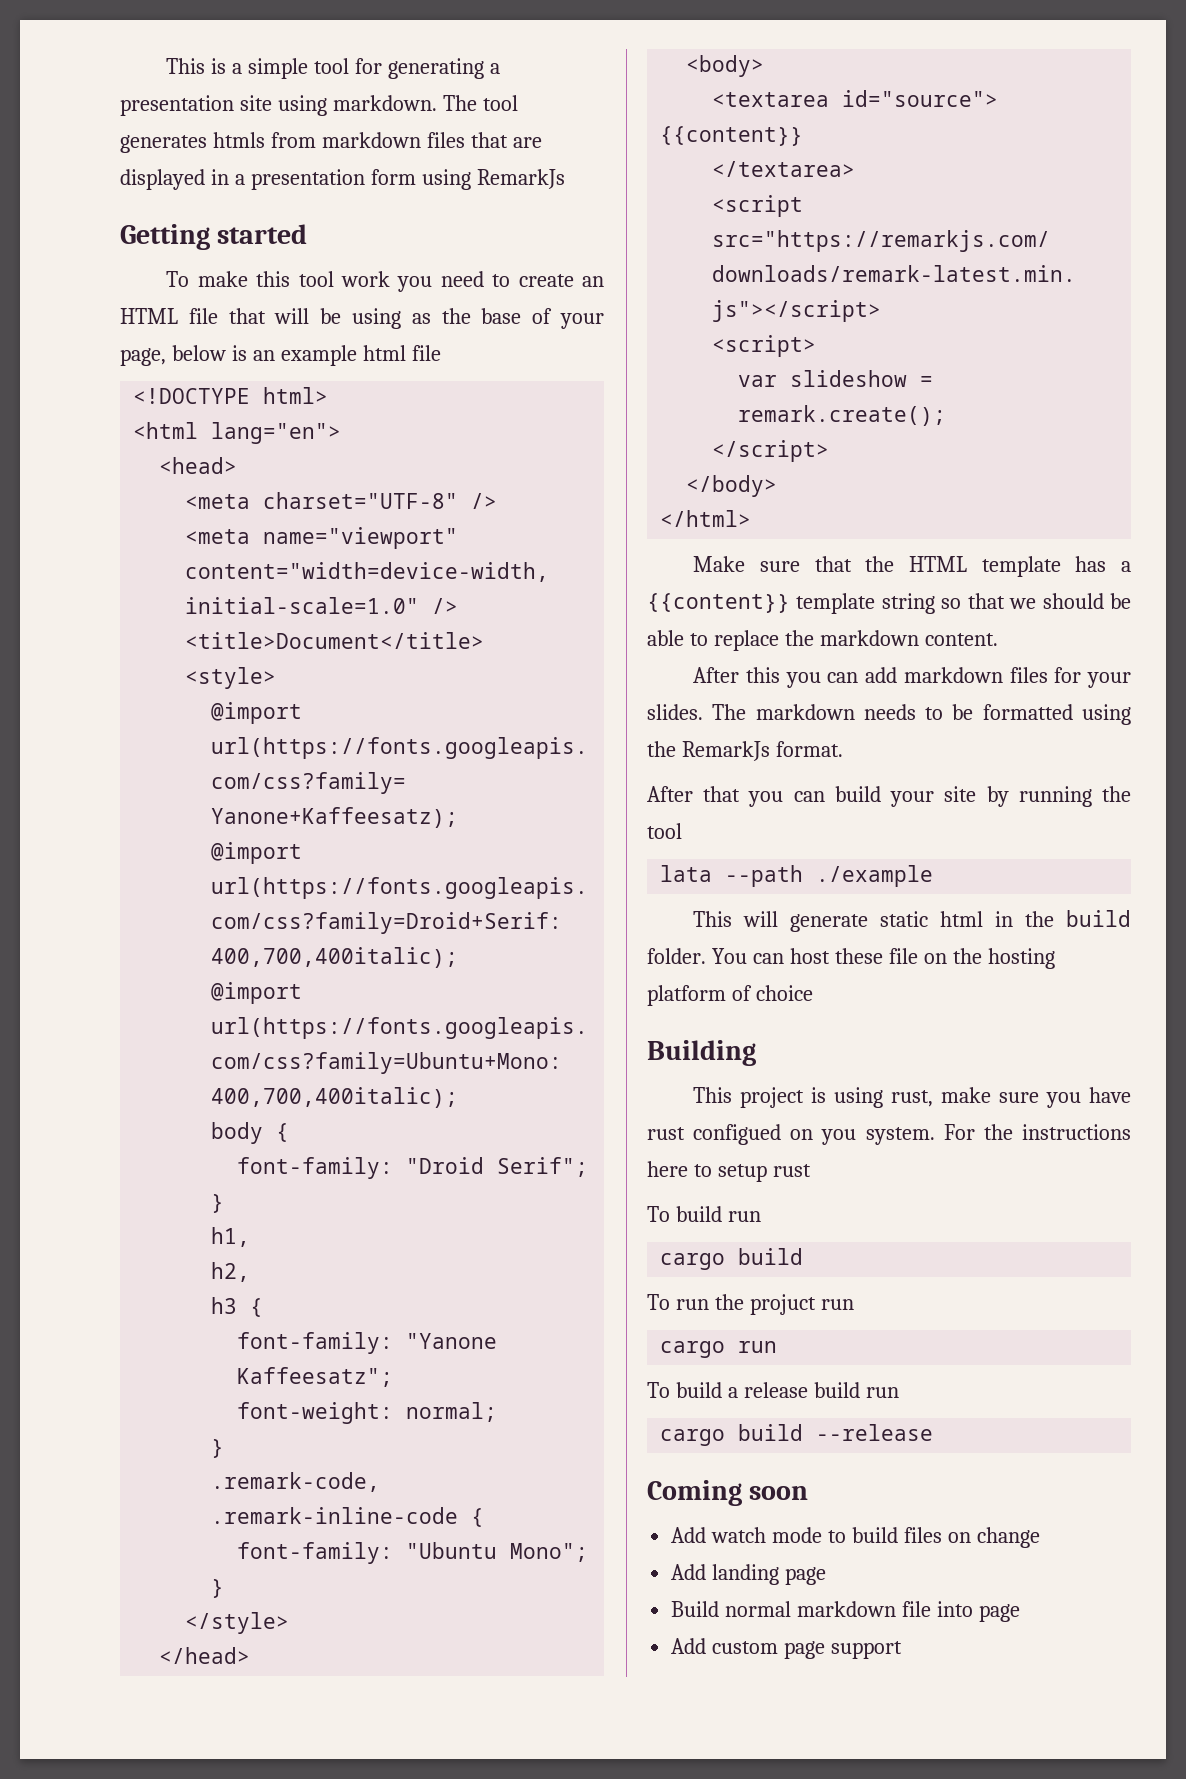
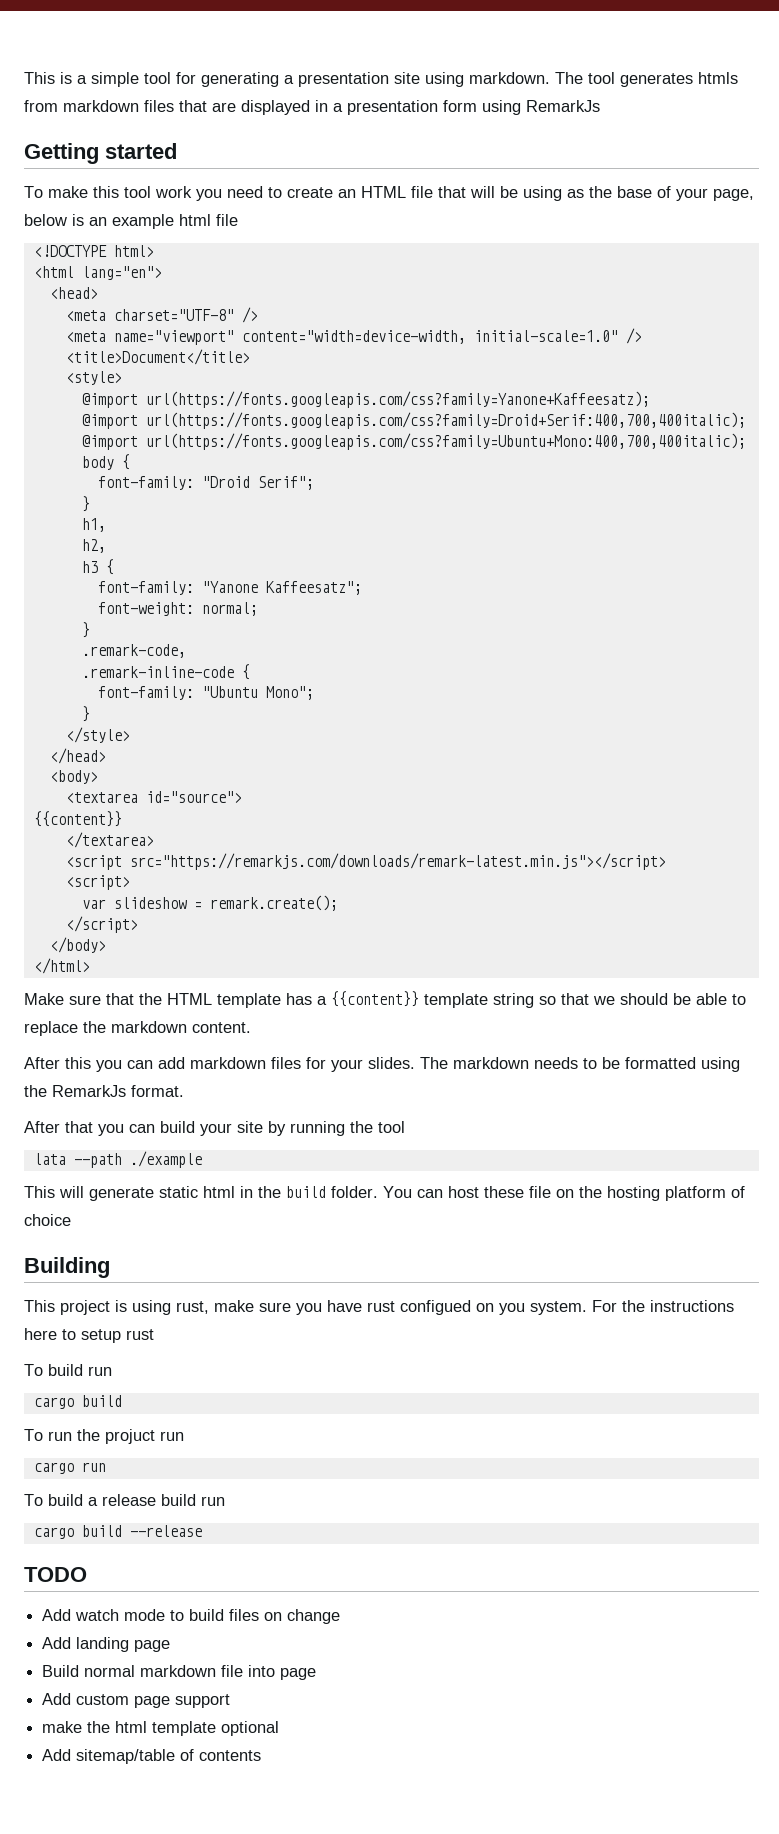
[647,1480,809,1506] Coming soon -> [24,1567,87,1582] TODO
(903, 1650) none -> [42,1721,280,1736] [42,1749,262,1764] // make the html template optional // Add sitemap/table of contents

